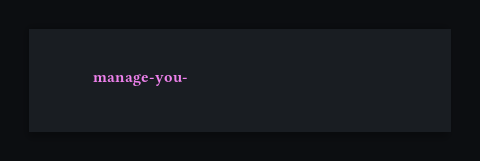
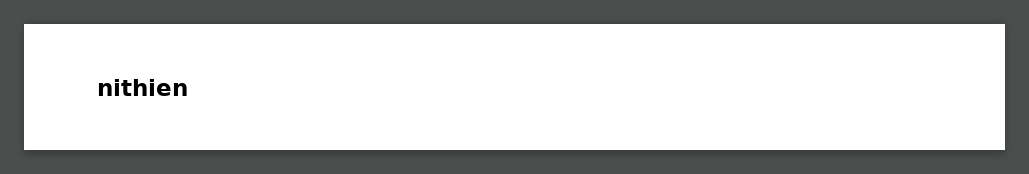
[93,74,188,86] manage-you- -> [97,79,188,96] nithien

